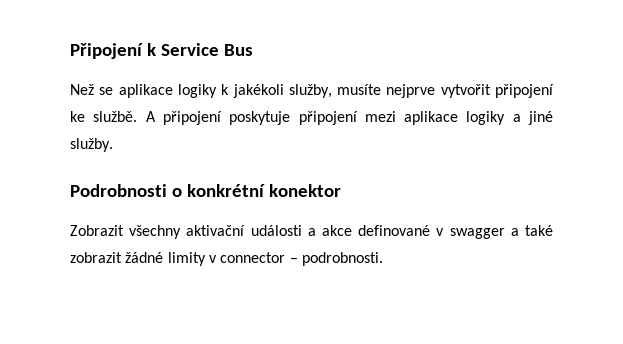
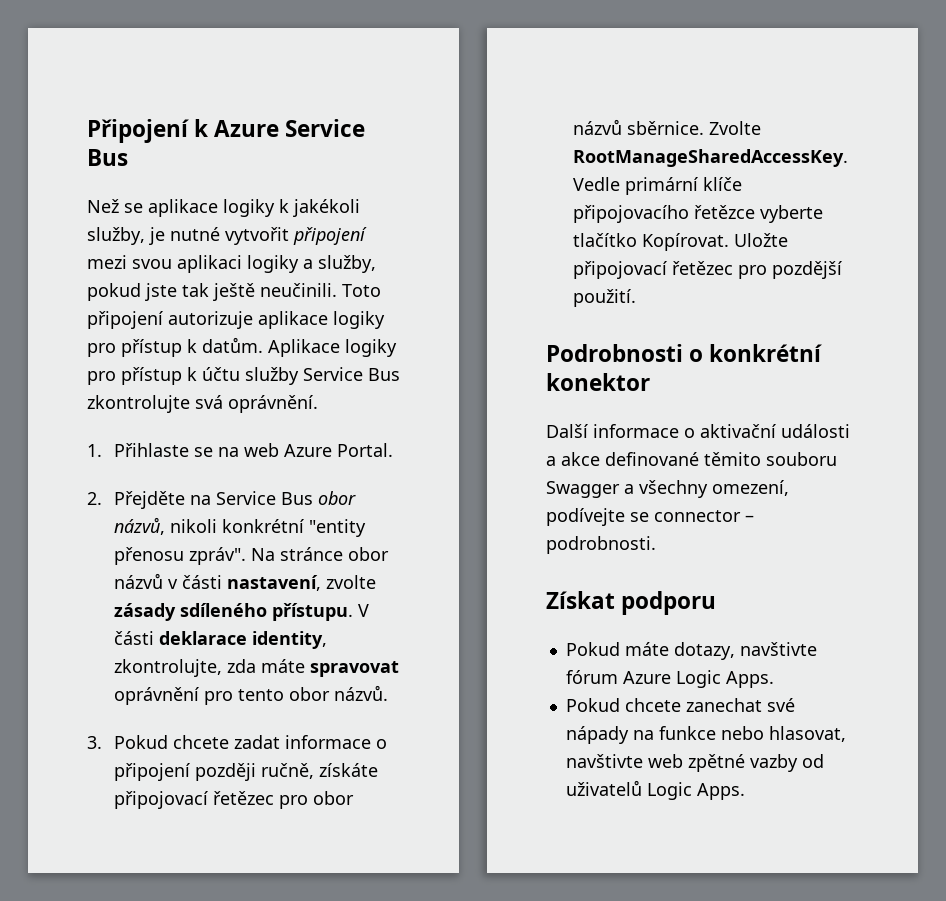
(156, 49) none -> [214,120,280,137] Azure
[337,84,554,98] [70,111,553,125] [70,138,113,152] musíte nejprve vytvořit připojení ke službě. A připojení poskytuje připojení mezi aplikace logiky a jiné služby. -> [149,227,367,245] [87,255,376,273] [87,283,381,301] [87,311,385,329] [87,337,397,357] [87,367,400,385] [87,395,318,413] [87,443,394,457] [87,491,357,509] [114,517,367,537] [114,547,390,565] [114,573,377,591] [114,603,370,621] [114,631,328,649] [114,659,400,677] [114,685,389,705] [87,735,388,749] [114,763,379,781] [114,791,355,809] [573,119,762,135] [573,149,849,167] [573,177,743,195] [573,205,824,223] [573,233,789,251] [573,261,843,279] [573,289,637,307] je nutné vytvořit připojení mezi svou aplikaci logiky a služby, pokud jste tak ještě neučinili. Toto připojení autorizuje aplikace logiky pro přístup k datům. Aplikace logiky pro přístup k účtu služby Service Bus zkontrolujte svá oprávnění. // 1. Přihlaste se na web Azure Portal. // 2. Přejděte na Service Bus obor názvů, nikoli konkrétní "entity přenosu zpráv". Na stránce obor názvů v části nastavení, zvolte zásady sdíleného přístupu. V části deklarace identity, zkontrolujte, zda máte spravovat oprávnění pro tento obor názvů. // 3. Pokud chcete zadat informace o připojení později ručně, získáte připojovací řetězec pro obor názvů sběrnice. Zvolte RootManageSharedAccessKey. Vedle primární klíče připojovacího řetězce vyberte tlačítko Kopírovat. Uložte připojovací řetězec pro pozdější použití.
[70,225,182,239] Zobrazit všechny -> [546,424,695,438] Další informace o
[436,225,553,239] [70,252,383,266] v swagger a také zobrazit žádné limity v connector – podrobnosti. -> [704,452,837,466] [546,480,789,498] [546,508,754,526] [546,536,656,554] [546,591,717,615] [565,642,817,660] [565,670,774,688] [565,698,795,712] [565,726,846,744] [565,754,824,772] [565,780,745,800] těmito souboru Swagger a všechny omezení, podívejte se connector – podrobnosti. // Získat podporu // Pokud máte dotazy, navštivte fórum Azure Logic Apps. // Pokud chcete zanechat své nápady na funkce nebo hlasovat, navštivte web zpětné vazby od uživatelů Logic Apps.

